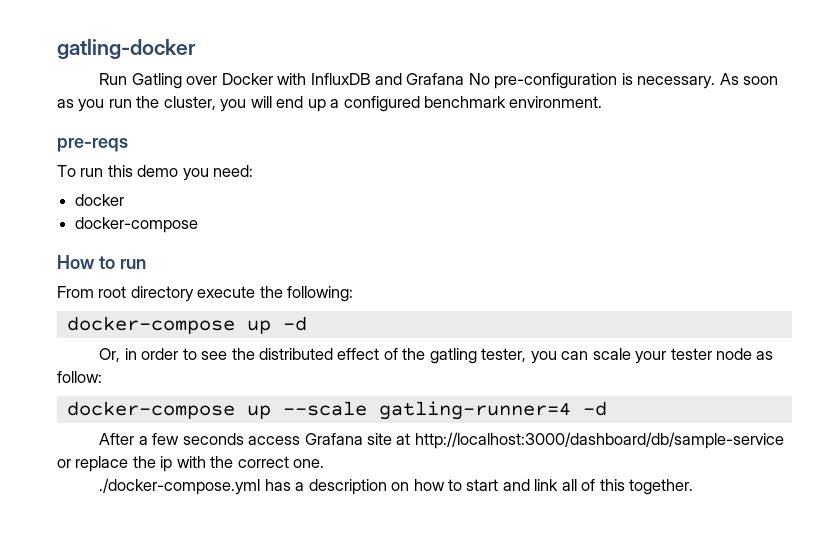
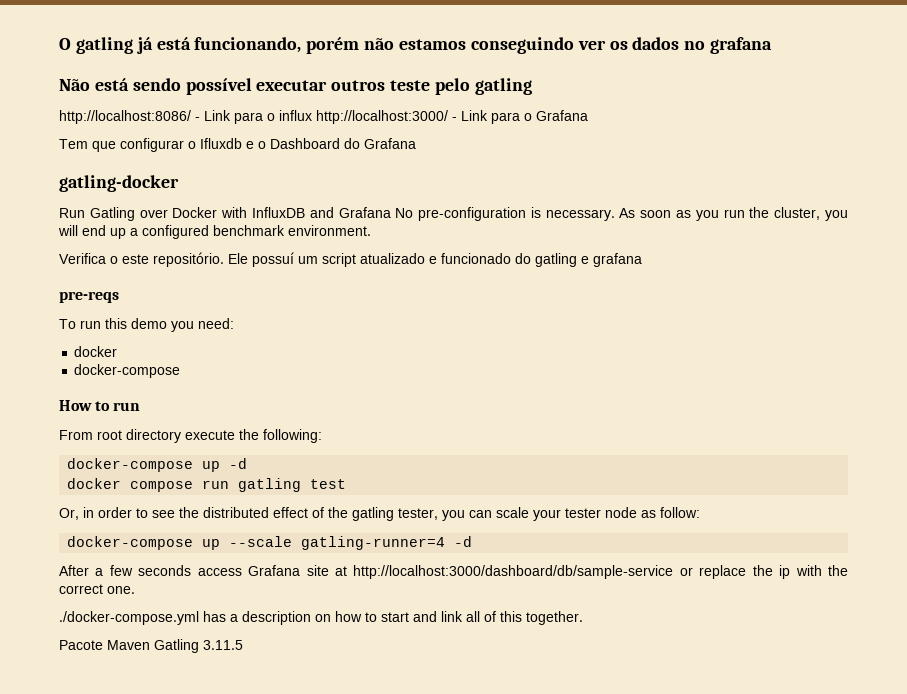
(57, 49) none -> [59,37,773,54] [59,78,532,95] [59,110,588,124] [59,138,416,152] O gatling já está funcionando, porém não estamos conseguindo ver os dados no grafana // Não está sendo possível executar outros teste pelo gatling // http://localhost:8086/ - Link para o influx http://localhost:3000/ - Link para o Grafana // Tem que configurar o Ifluxdb e o Dashboard do Grafana //
(603, 102) none -> [59,252,642,267] // Verifica o este repositório. Ele possuí um script atualizado e funcionado do gatling e grafana
(307, 323) none -> [67,478,347,492] // docker compose run gatling test
(694, 487) none -> [59,639,243,653] // Pacote Maven Gatling 3.11.5

